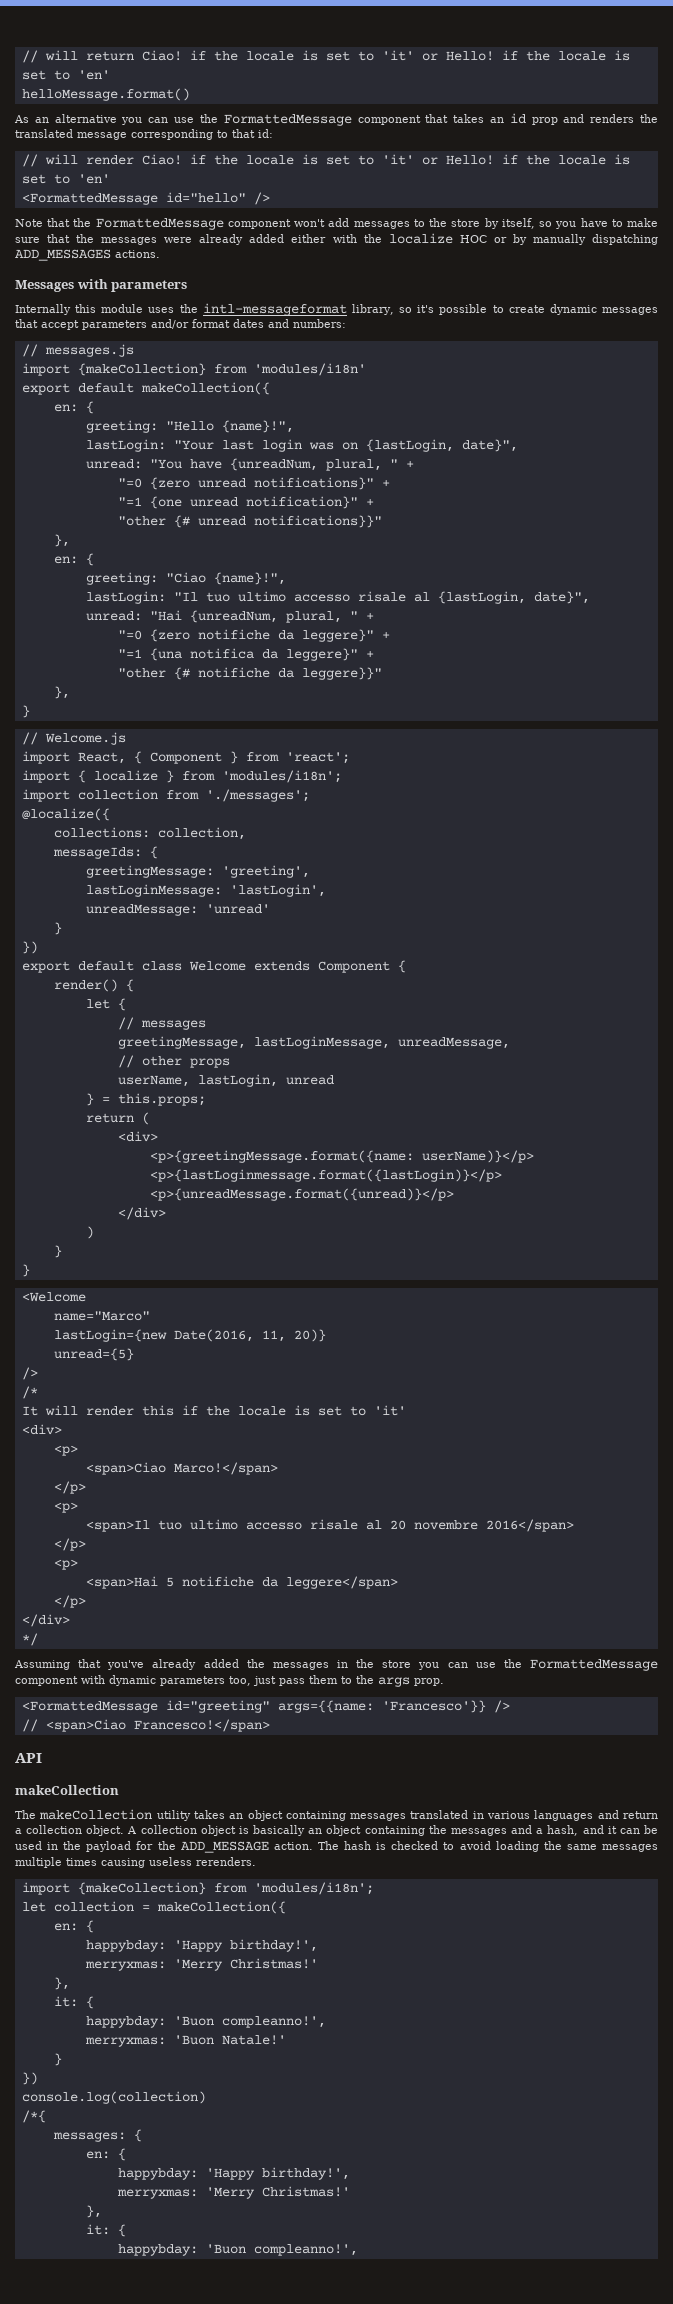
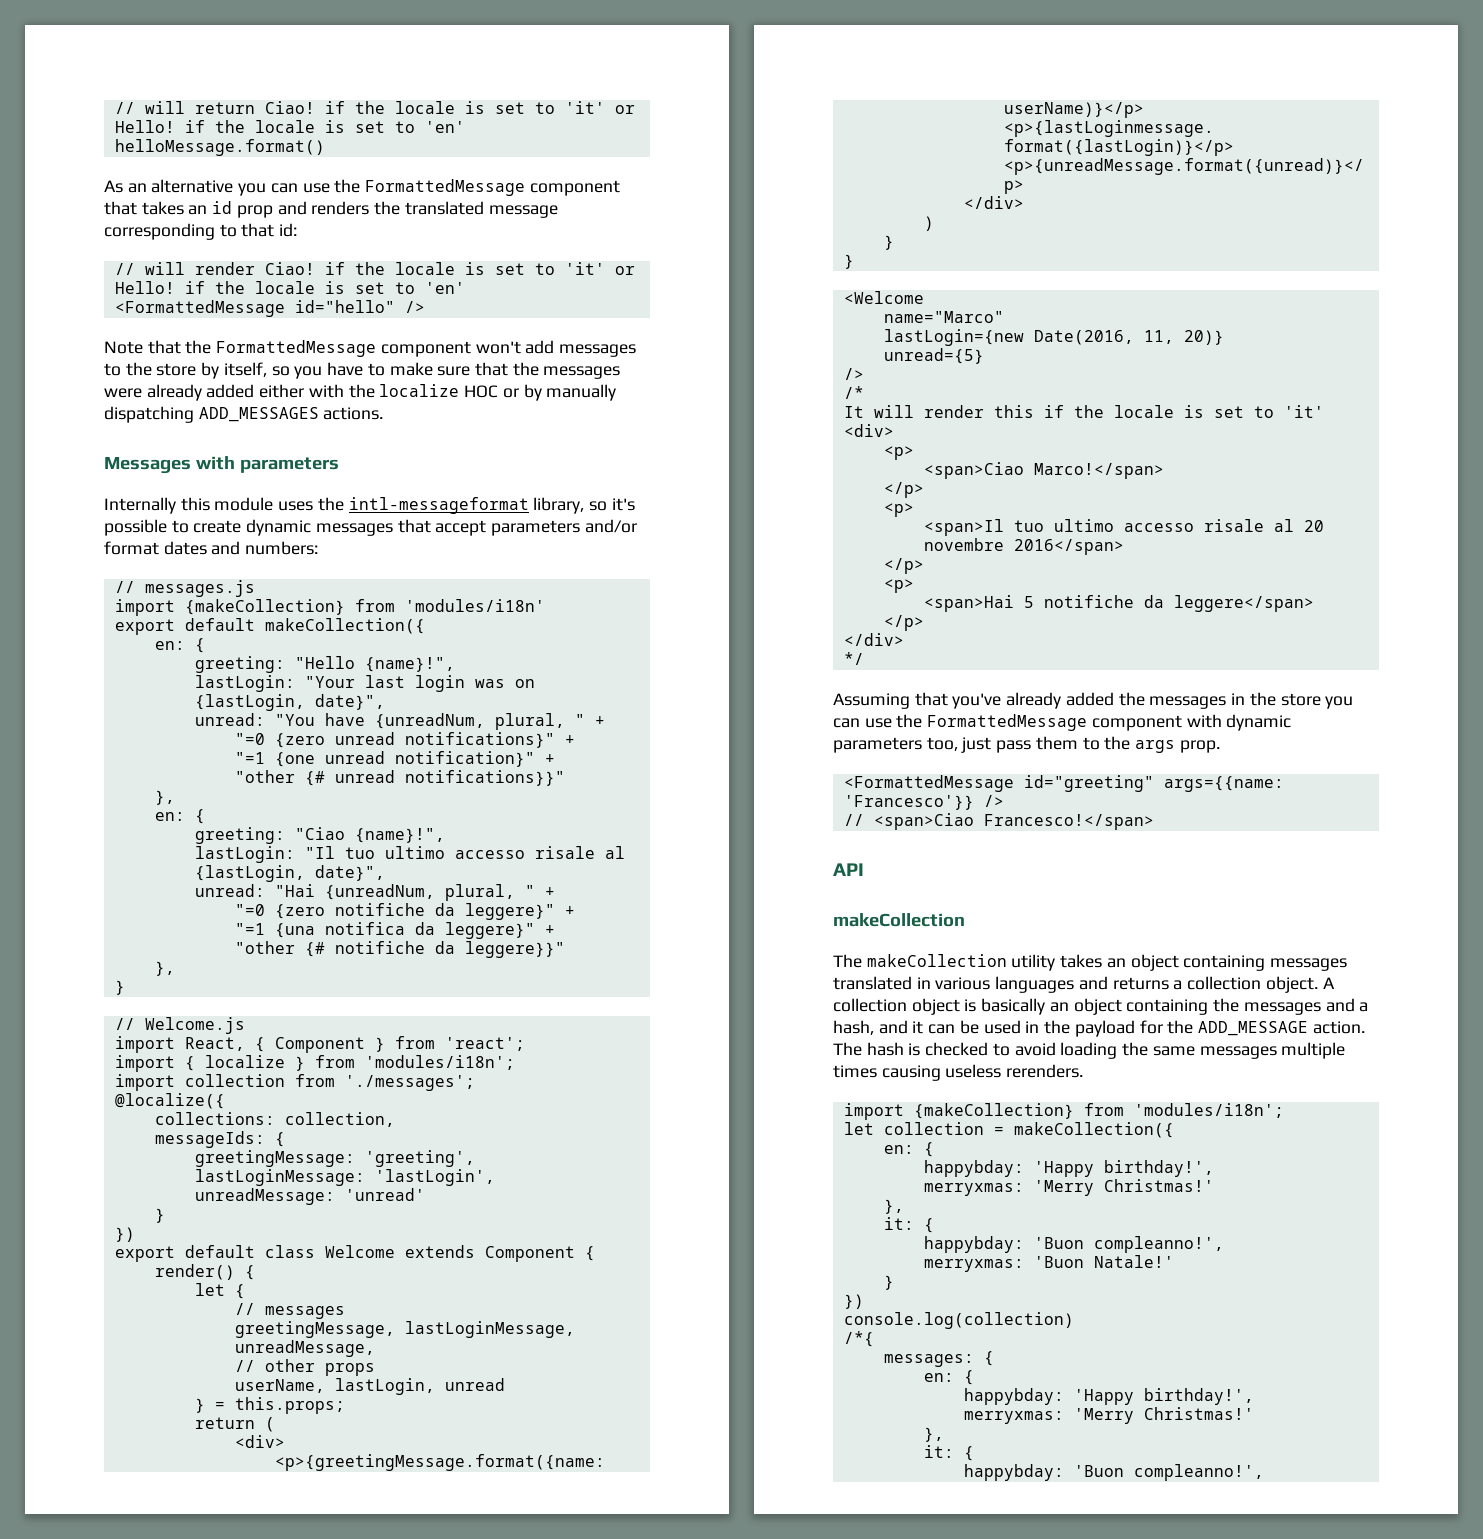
[623,1811,658,1819] return -> [1112,977,1169,990] returns

